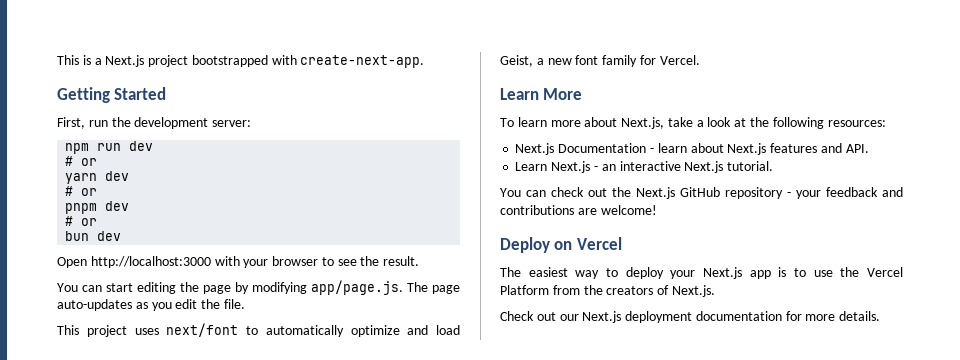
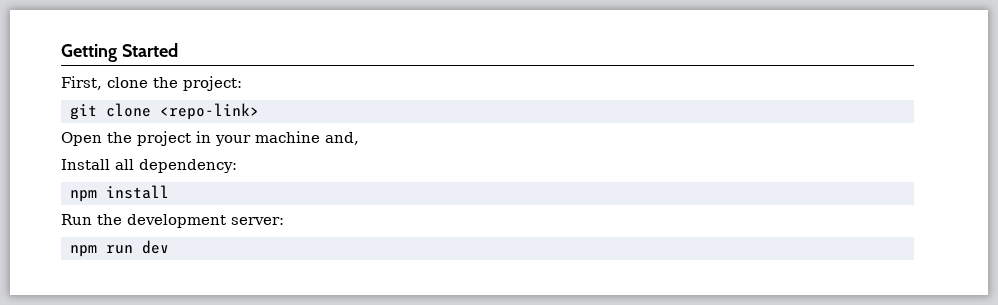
[57,55,425,68] [57,87,167,103] [57,117,108,129] This is a Next.js project bootstrapped with create-next-app. // Getting Started // First, run -> [61,43,178,62] [61,76,242,91] [70,103,259,120] [61,131,359,146] [61,159,237,173] [70,185,169,202] [61,214,92,225] Getting Started // First, clone the project: // git clone <repo-link> // Open the project in your machine and, // Install all dependency: // npm install // Run
[65,156,98,166] [65,171,130,184] [65,186,98,196] [65,201,130,214] [65,216,98,226] [65,231,122,241] [57,256,420,268] [57,280,460,295] [57,299,245,311] [57,323,460,337] [500,55,700,67] [500,88,583,100] [500,117,886,129] [515,143,869,155] [515,161,774,173] [500,187,903,199] [500,205,657,215] [500,237,622,253] [500,267,903,279] [500,285,715,297] [500,311,881,323] // # or // yarn dev // # or // pnpm dev // # or // bun dev // Open http://localhost:3000 with your browser to see the result. // You can start editing the page by modifying app/page.js. The page auto-updates as you edit the file. // This project uses next/font to automatically optimize and load Geist, a new font family for Vercel. // Learn More // To learn more about Next.js, take a look at the following resources: // Next.js Documentation - learn about Next.js features and API. // Learn Next.js - an interactive Next.js tutorial. // You can check out the Next.js GitHub repository - your feedback and contributions are welcome! // Deploy on Vercel // The easiest way to deploy your Next.js app is to use the Vercel Platform from the creators of Next.js. // Check out our Next.js deployment documentation for more details. -> (169, 247) none

